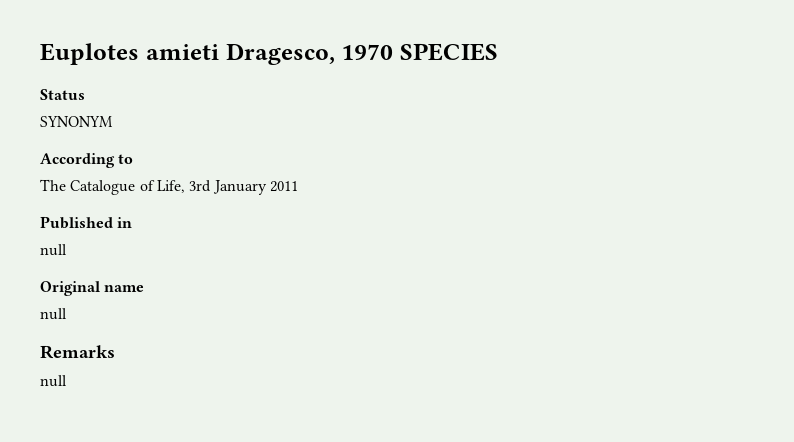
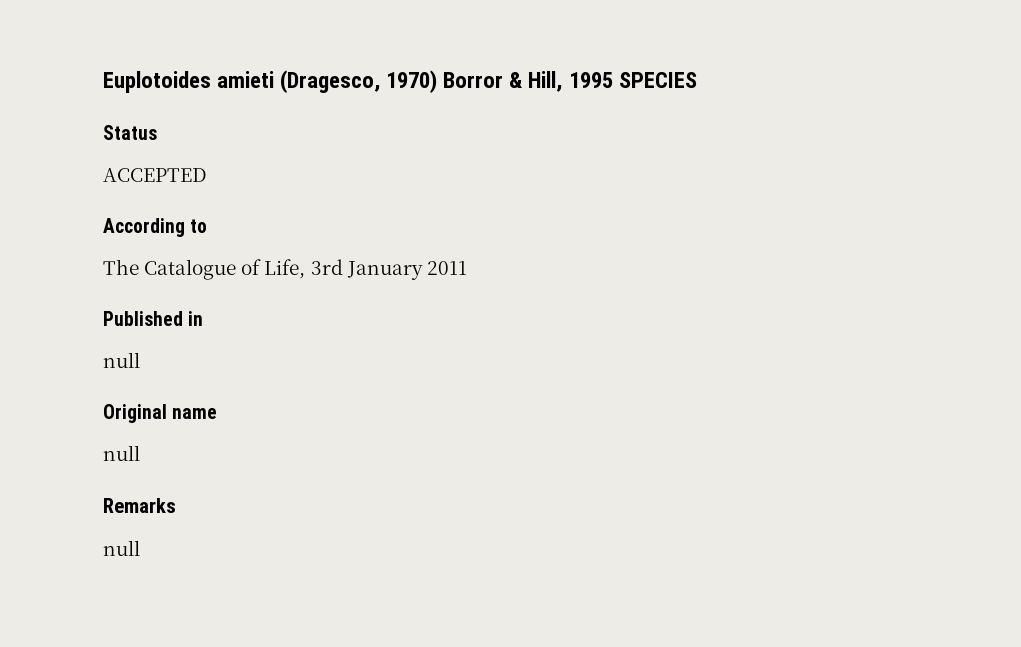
[40,43,394,65] Euplotes amieti Dragesco, 1970 -> [103,70,613,93] Euplotoides amieti (Dragesco, 1970) Borror & Hill, 1995
[40,116,113,127] SYNONYM -> [103,168,207,182] ACCEPTED

